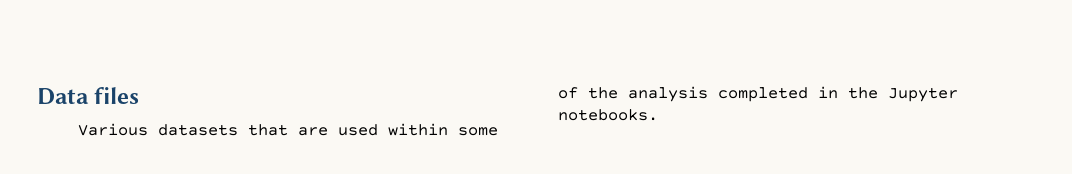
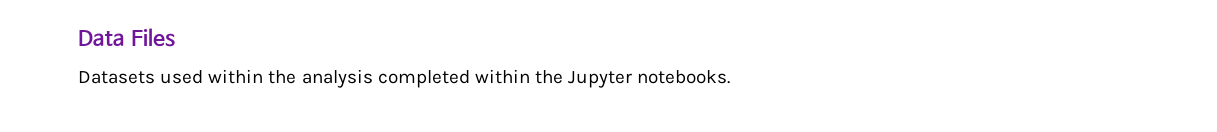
[94,87,140,104] [77,123,498,136] [558,87,578,99] files // Various datasets that are used within some of -> [130,28,175,47] [78,69,264,84] Files // Datasets used within
[818,86,838,99] in -> [474,69,530,84] within

